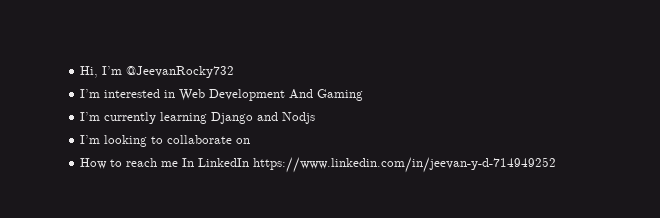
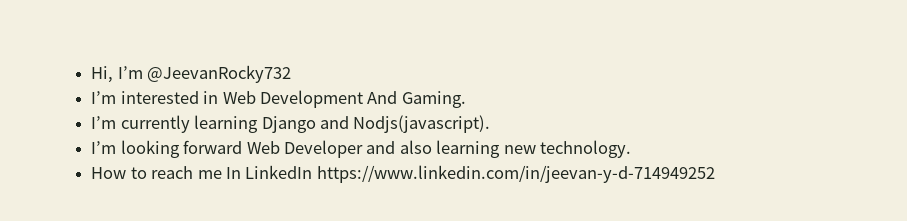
[317,89,364,101] Gaming -> [401,91,466,108] Gaming.
[282,112,316,124] Nodjs -> [353,115,491,133] Nodjs(javascript).
[151,135,251,144] to collaborate on -> [183,140,632,158] forward Web Developer and also learning new technology.

